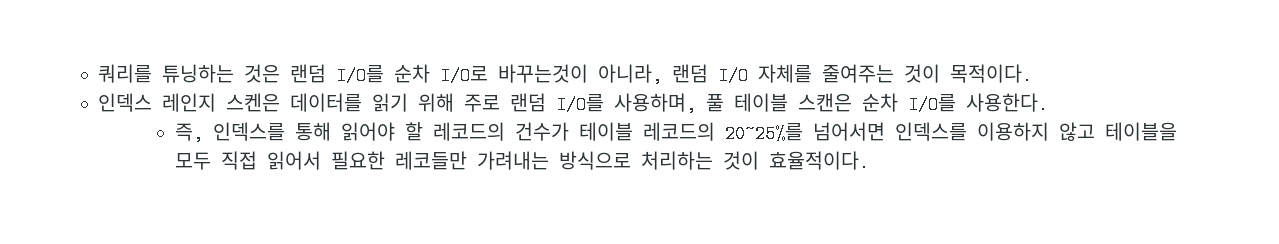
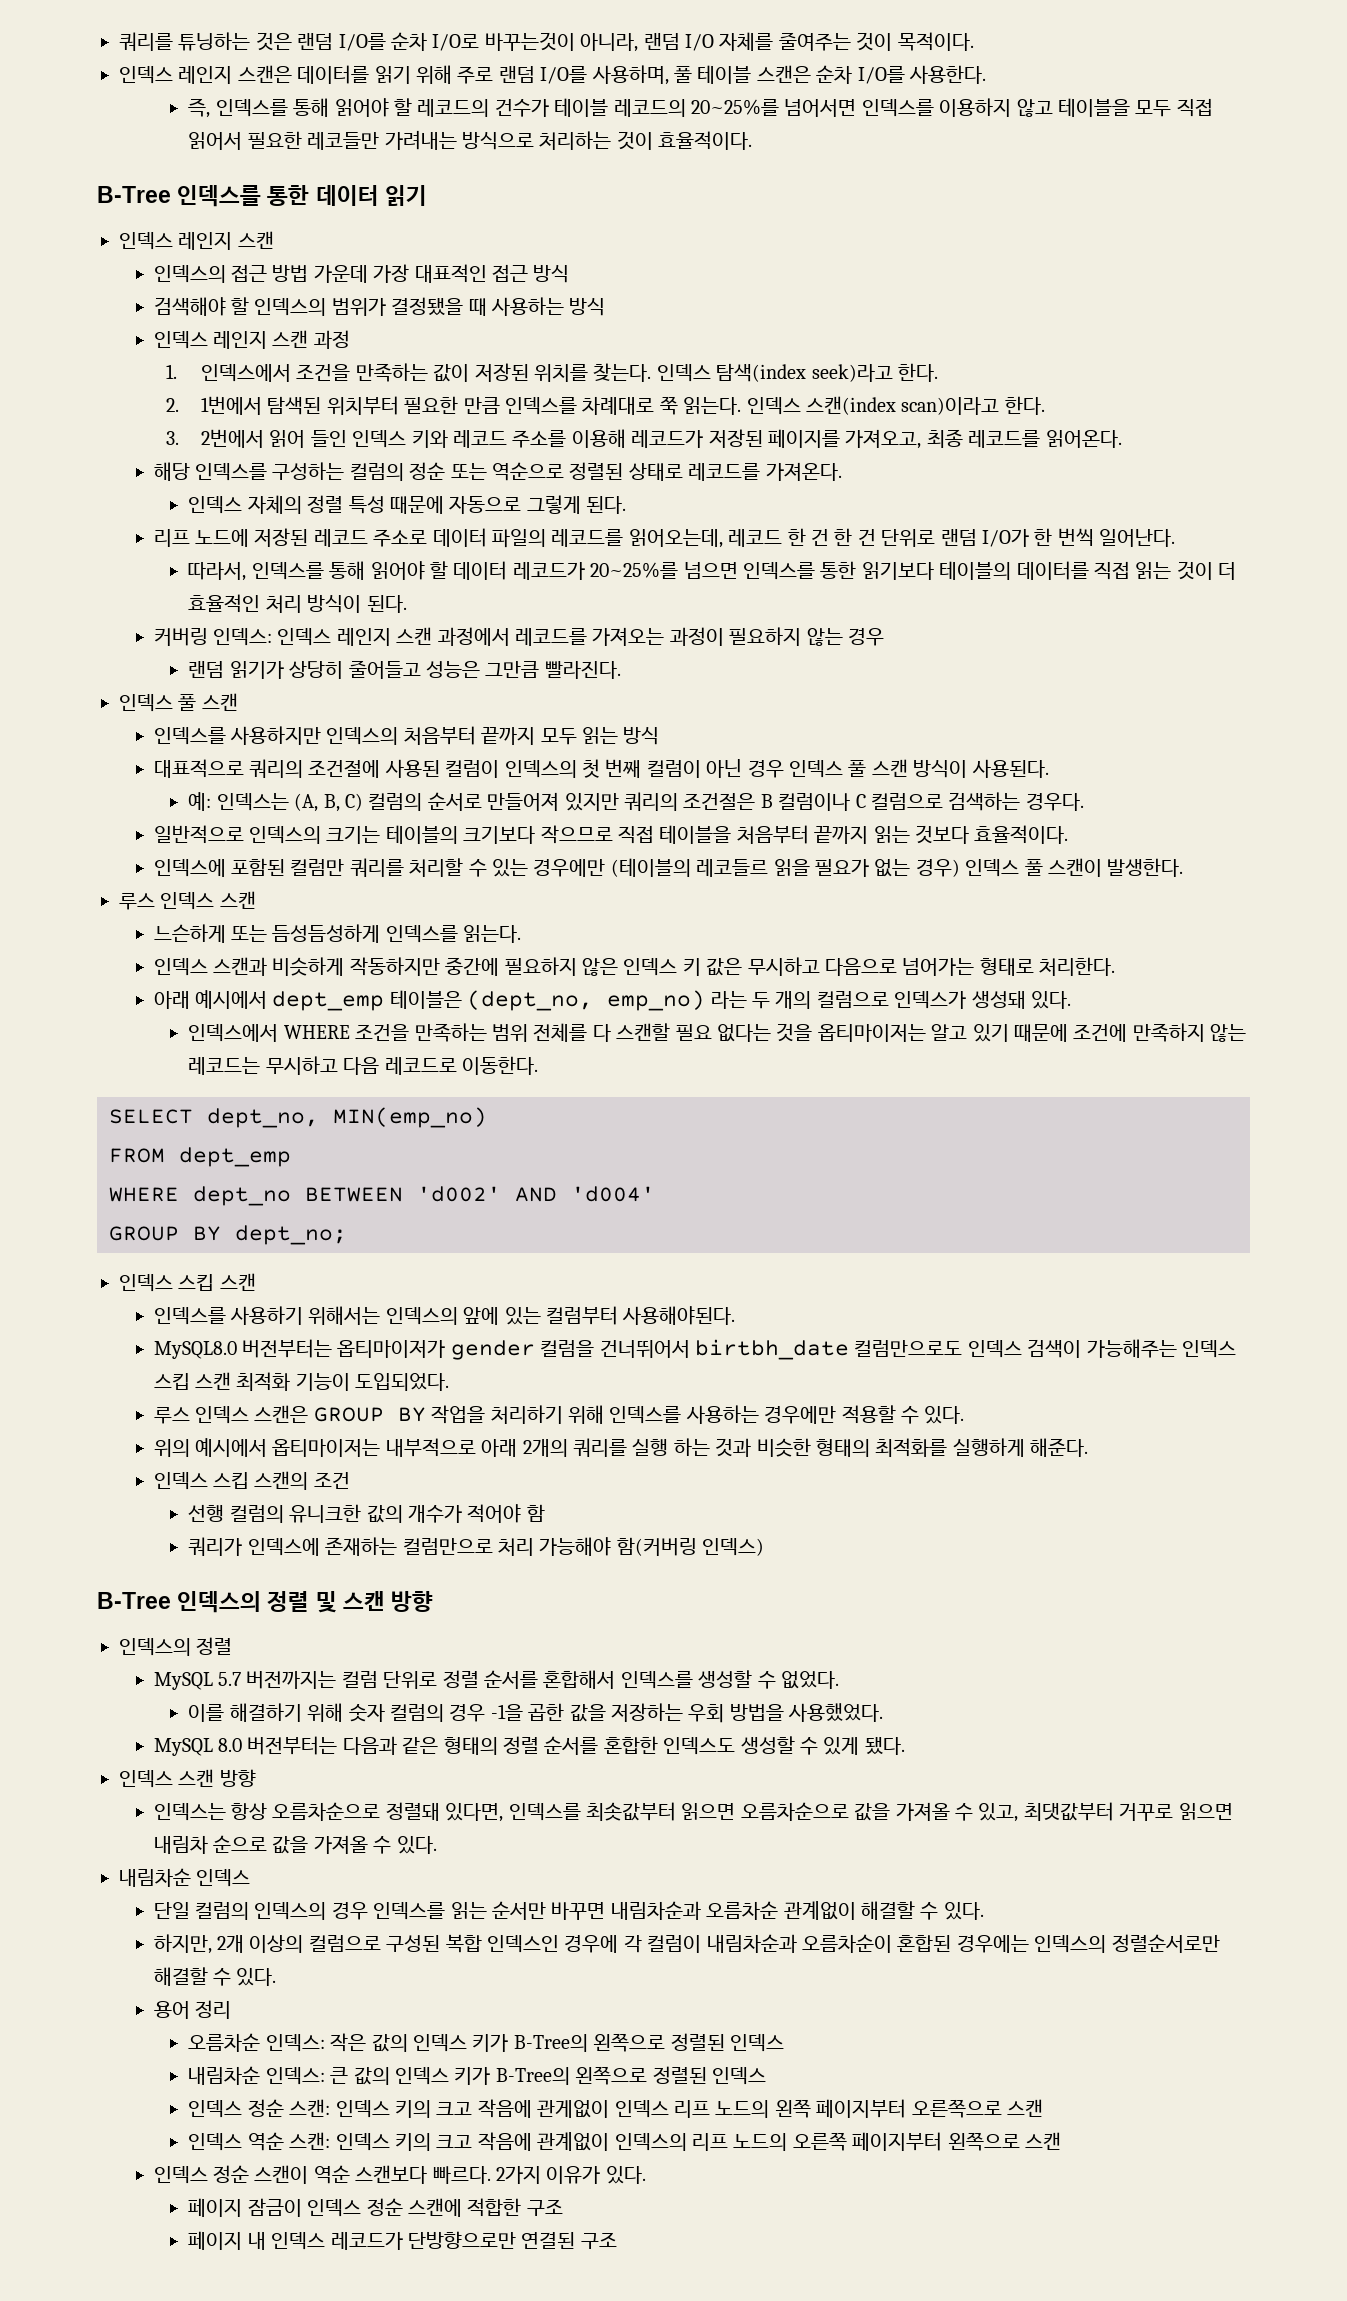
[226,93,281,112] 스켄은 -> [237,65,292,83] 스캔은
(869, 161) none -> [97,185,427,207] [119,231,274,250] [153,264,570,283] [153,297,606,316] [153,330,350,349] [166,363,939,382] [166,396,1045,415] [166,429,1122,449] [153,462,842,481] [188,495,627,514] [153,528,1176,548] [188,561,1237,581] [188,594,407,613] [153,627,885,646] [188,660,621,679] [119,693,238,712] [153,726,660,745] [153,759,1049,778] [188,792,1084,812] [153,825,1069,844] [153,858,1184,877] [119,891,256,910] [153,924,522,943] [153,957,1116,976] [153,990,1072,1011] [188,1023,1247,1042] [188,1056,538,1075] [109,1107,487,1128] [109,1147,291,1167] [109,1186,655,1206] [109,1225,347,1245] [119,1273,256,1292] [153,1306,736,1325] [153,1339,1237,1360] [153,1372,450,1391] [153,1405,965,1424] [153,1438,1089,1457] [153,1471,350,1490] [188,1504,545,1523] [188,1537,765,1556] [97,1591,434,1613] [119,1637,233,1656] [153,1670,840,1690] [188,1703,884,1723] [153,1736,905,1756] [119,1769,256,1788] [153,1802,1233,1822] [153,1835,437,1854] [119,1868,251,1887] [153,1901,984,1920] [153,1934,1220,1954] [153,1967,277,1986] [153,2000,232,2019] [188,2033,784,2052] [188,2066,766,2085] [188,2099,1043,2118] [188,2132,1061,2151] [153,2165,646,2184] [188,2198,563,2217] [188,2231,617,2250] // B-Tree 인덱스를 통한 데이터 읽기 // 인덱스 레인지 스캔 // 인덱스의 접근 방법 가운데 가장 대표적인 접근 방식 // 검색해야 할 인덱스의 범위가 결정됐을 때 사용하는 방식 // 인덱스 레인지 스캔 과정 // 1. 인덱스에서 조건을 만족하는 값이 저장된 위치를 찾는다. 인덱스 탐색(index seek)라고 한다. // 2. 1번에서 탐색된 위치부터 필요한 만큼 인덱스를 차례대로 쭉 읽는다. 인덱스 스캔(index scan)이라고 한다. // 3. 2번에서 읽어 들인 인덱스 키와 레코드 주소를 이용해 레코드가 저장된 페이지를 가져오고, 최종 레코드를 읽어온다. // 해당 인덱스를 구성하는 컬럼의 정순 또는 역순으로 정렬된 상태로 레코드를 가져온다. // 인덱스 자체의 정렬 특성 때문에 자동으로 그렇게 된다. // 리프 노드에 저장된 레코드 주소로 데이터 파일의 레코드를 읽어오는데, 레코드 한 건 한 건 단위로 랜덤 I/O가 한 번씩 일어난다. // 따라서, 인덱스를 통해 읽어야 할 데이터 레코드가 20~25%를 넘으면 인덱스를 통한 읽기보다 테이블의 데이터를 직접 읽는 것이 더 효율적인 처리 방식이 된다. // 커버링 인덱스: 인덱스 레인지 스캔 과정에서 레코드를 가져오는 과정이 필요하지 않는 경우 // 랜덤 읽기가 상당히 줄어들고 성능은 그만큼 빨라진다. // 인덱스 풀 스캔 // 인덱스를 사용하지만 인덱스의 처음부터 끝까지 모두 읽는 방식 // 대표적으로 쿼리의 조건절에 사용된 컬럼이 인덱스의 첫 번째 컬럼이 아닌 경우 인덱스 풀 스캔 방식이 사용된다. // 예: 인덱스는 (A, B, C) 컬럼의 순서로 만들어져 있지만 쿼리의 조건절은 B 컬럼이나 C 컬럼으로 검색하는 경우다. // 일반적으로 인덱스의 크기는 테이블의 크기보다 작으므로 직접 테이블을 처음부터 끝까지 읽는 것보다 효율적이다. // 인덱스에 포함된 컬럼만 쿼리를 처리할 수 있는 경우에만 (테이블의 레코들르 읽을 필요가 없는 경우) 인덱스 풀 스캔이 발생한다. // 루스 인덱스 스캔 // 느슨하게 또는 듬성듬성하게 인덱스를 읽는다. // 인덱스 스캔과 비슷하게 작동하지만 중간에 필요하지 않은 인덱스 키 값은 무시하고 다음으로 넘어가는 형태로 처리한다. // 아래 예시에서 dept_emp 테이블은 (dept_no, emp_no) 라는 두 개의 컬럼으로 인덱스가 생성돼 있다. // 인덱스에서 WHERE 조건을 만족하는 범위 전체를 다 스캔할 필요 없다는 것을 옵티마이저는 알고 있기 때문에 조건에 만족하지 않는 레코드는 무시하고 다음 레코드로 이동한다. // SELECT dept_no, MIN(emp_no) // FROM dept_emp // WHERE dept_no BETWEEN 'd002' AND 'd004' // GROUP BY dept_no; // 인덱스 스킵 스캔 // 인덱스를 사용하기 위해서는 인덱스의 앞에 있는 컬럼부터 사용해야된다. // MySQL8.0 버전부터는 옵티마이저가 gender 컬럼을 건너뛰어서 birtbh_date 컬럼만으로도 인덱스 검색이 가능해주는 인덱스 스킵 스캔 최적화 기능이 도입되었다. // 루스 인덱스 스캔은 GROUP BY 작업을 처리하기 위해 인덱스를 사용하는 경우에만 적용할 수 있다. // 위의 예시에서 옵티마이저는 내부적으로 아래 2개의 쿼리를 실행 하는 것과 비슷한 형태의 최적화를 실행하게 해준다. // 인덱스 스킵 스캔의 조건 // 선행 컬럼의 유니크한 값의 개수가 적어야 함 // 쿼리가 인덱스에 존재하는 컬럼만으로 처리 가능해야 함(커버링 인덱스) // B-Tree 인덱스의 정렬 및 스캔 방향 // 인덱스의 정렬 // MySQL 5.7 버전까지는 컬럼 단위로 정렬 순서를 혼합해서 인덱스를 생성할 수 없었다. // 이를 해결하기 위해 숫자 컬럼의 경우 -1을 곱한 값을 저장하는 우회 방법을 사용했었다. // MySQL 8.0 버전부터는 다음과 같은 형태의 정렬 순서를 혼합한 인덱스도 생성할 수 있게 됐다. // 인덱스 스캔 방향 // 인덱스는 항상 오름차순으로 정렬돼 있다면, 인덱스를 최솟값부터 읽으면 오름차순으로 값을 가져올 수 있고, 최댓값부터 거꾸로 읽으면 내림차 순으로 값을 가져올 수 있다. // 내림차순 인덱스 // 단일 컬럼의 인덱스의 경우 인덱스를 읽는 순서만 바꾸면 내림차순과 오름차순 관계없이 해결할 수 있다. // 하지만, 2개 이상의 컬럼으로 구성된 복합 인덱스인 경우에 각 컬럼이 내림차순과 오름차순이 혼합된 경우에는 인덱스의 정렬순서로만 해결할 수 있다. // 용어 정리 // 오름차순 인덱스: 작은 값의 인덱스 키가 B-Tree의 왼쪽으로 정렬된 인덱스 // 내림차순 인덱스: 큰 값의 인덱스 키가 B-Tree의 왼쪽으로 정렬된 인덱스 // 인덱스 정순 스캔: 인덱스 키의 크고 작음에 관게없이 인덱스 리프 노드의 왼쪽 페이지부터 오른쪽으로 스캔 // 인덱스 역순 스캔: 인덱스 키의 크고 작음에 관계없이 인덱스의 리프 노드의 오른쪽 페이지부터 왼쪽으로 스캔 // 인덱스 정순 스캔이 역순 스캔보다 빠르다. 2가지 이유가 있다. // 페이지 잠금이 인덱스 정순 스캔에 적합한 구조 // 페이지 내 인덱스 레코드가 단방향으로만 연결된 구조

